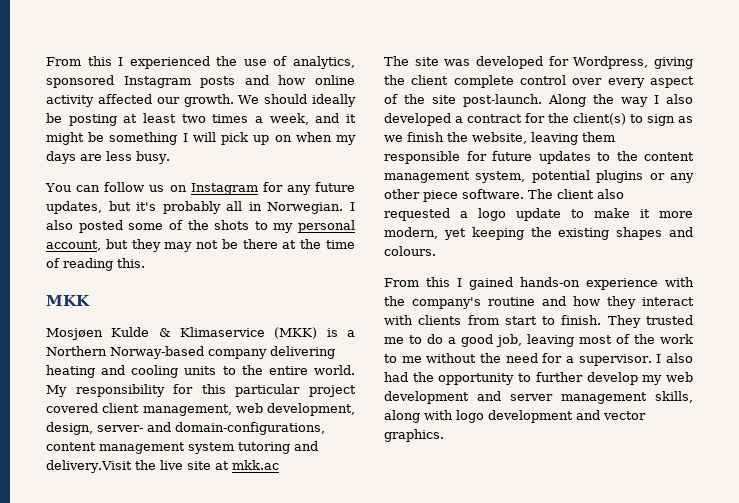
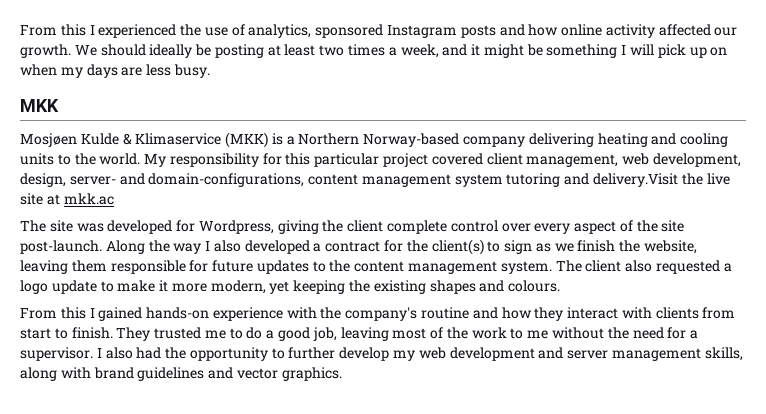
[45,182,355,195] [46,201,355,214] [46,220,355,233] [46,239,355,252] [46,258,145,271] // You can follow us on Instagram for any future updates, but it's probably all in Norwegian. I also posted some of the shots to my personal account, but they may not be there at the time of reading this. -> (210, 71) none
[268,366,308,375] entire -> (96, 159) none
[475,170,694,183] [384,189,524,202] system, potential plugins or any other piece software. -> [500,261,552,274] system.
[456,410,573,423] logo development -> [93,367,205,381] brand guidelines

